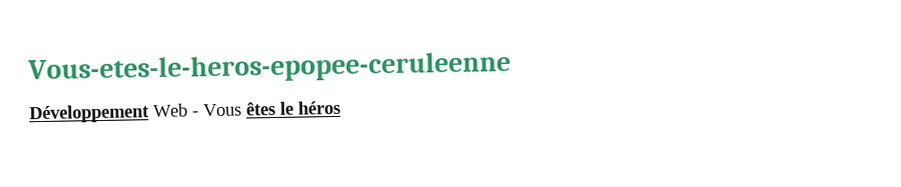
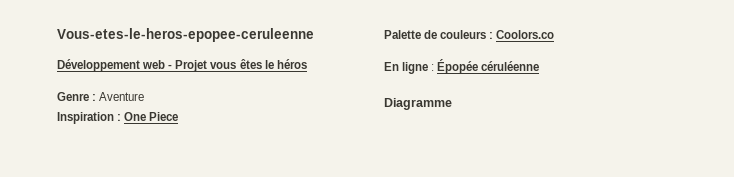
[153,103,242,118] Web - Vous -> [142,60,237,72] web - Projet vous
(341, 107) none -> [57,92,145,101] [57,112,179,124] [384,30,555,39] [384,59,540,74] [384,98,452,110] // Genre : Aventure // Inspiration : One Piece // Palette de couleurs : Coolors.co // En ligne : Épopée céruléenne // Diagramme

